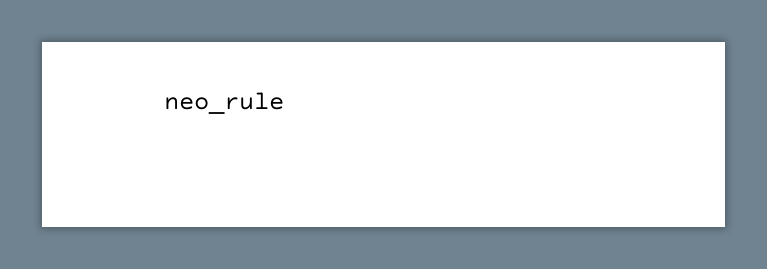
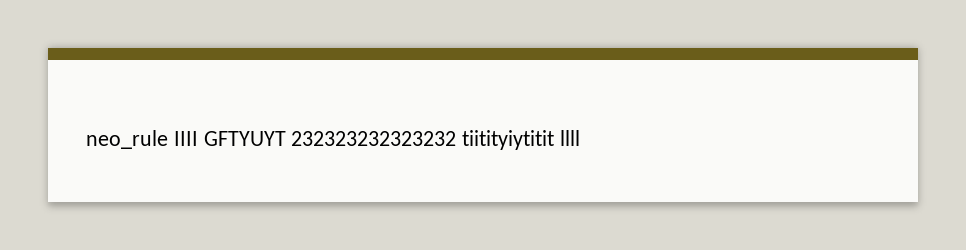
(284, 103) none -> [173,130,581,150] IIII GFTYUYT 232323232323232 tiitityiytitit llll

